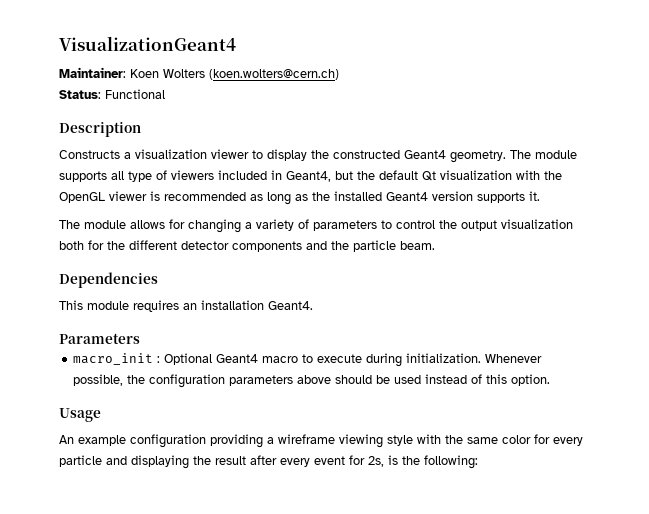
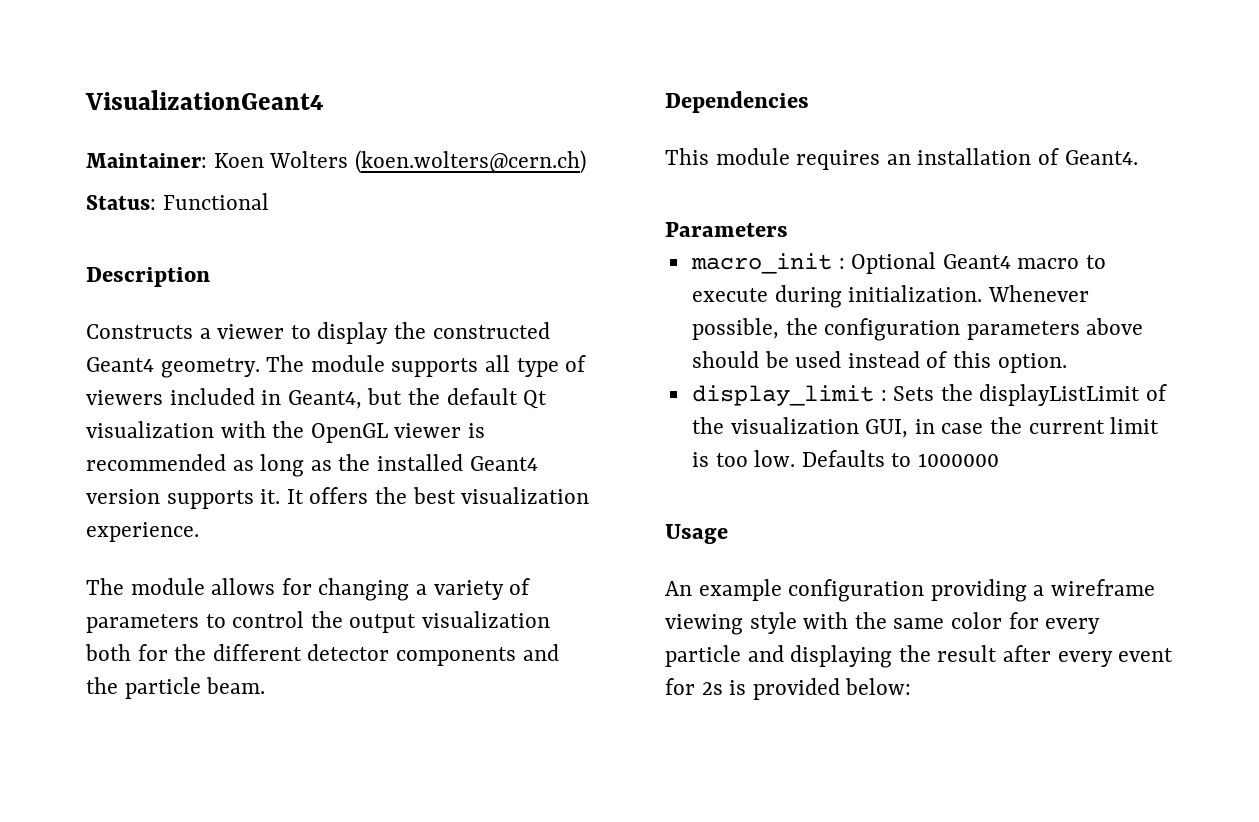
[135,149,207,159] visualization -> (211, 333) none
(540, 196) none -> [286,487,590,504] [86,522,199,542] It offers the best visualization experience.
(264, 305) none -> [1038,148,1060,165] of
(551, 380) none -> [691,384,1168,406] [691,417,1160,438] [691,450,1000,467] // display_limit : Sets the displayListLimit of the visualization GUI, in case the current limit is too low. Defaults to 1000000
[368,455,478,469] 2s, is the following: -> [701,678,912,700] 2s is provided below:

